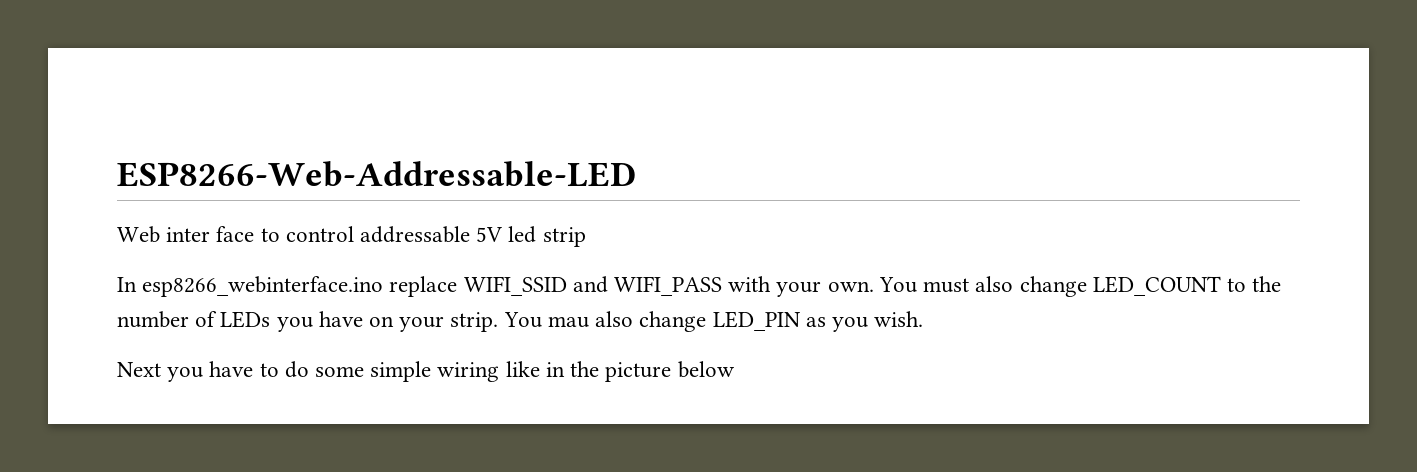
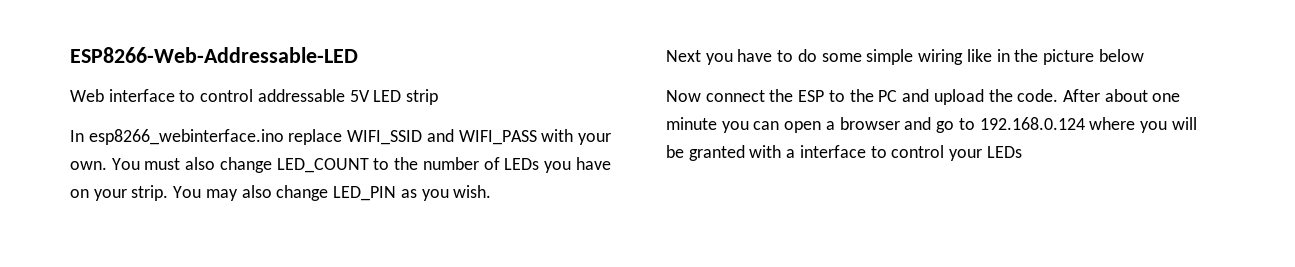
[166,226,255,242] inter face -> [108,89,175,102] interface
[508,226,537,243] led -> [373,90,402,102] LED
[547,316,589,328] mau -> [205,189,238,201] may
(735, 369) none -> [666,89,1181,105] [666,117,1197,133] [666,145,1022,161] // Now connect the ESP to the PC and upload the code. After about one minute you can open a browser and go to 192.168.0.124 where you will be granted with a interface to control your LEDs

